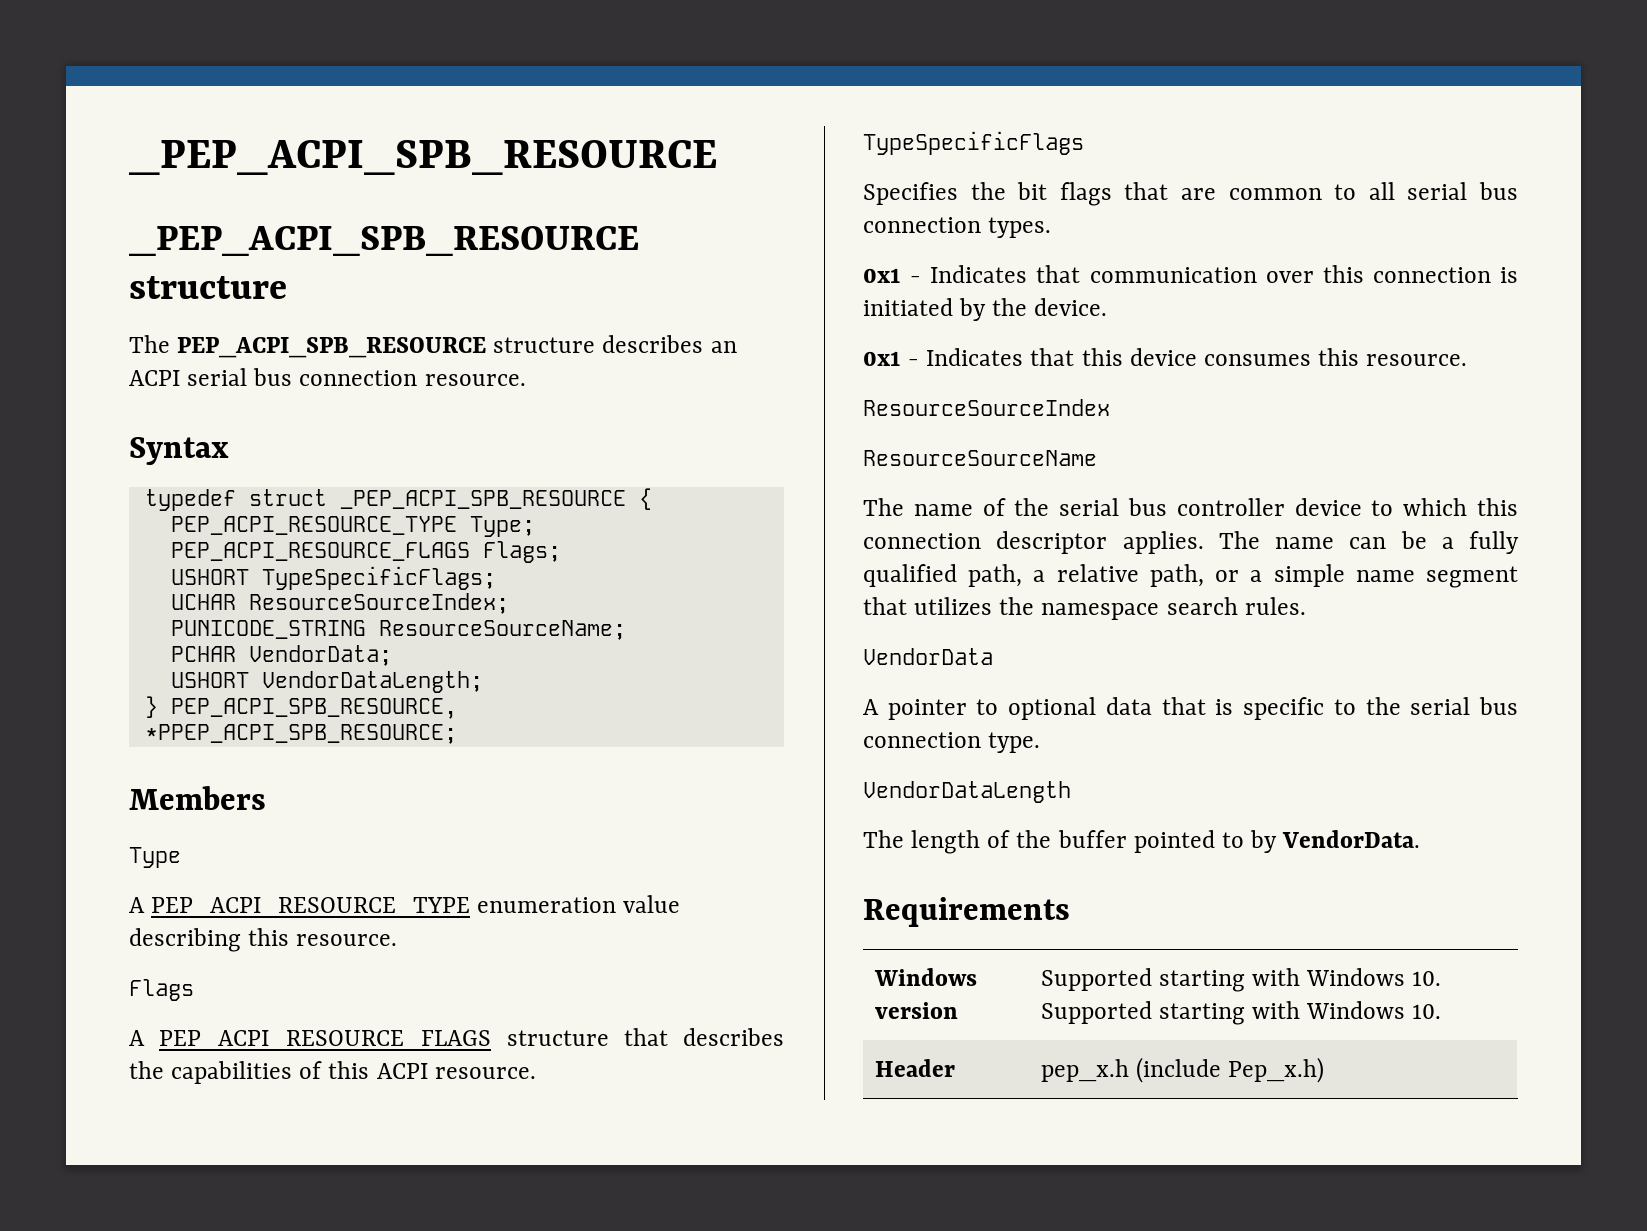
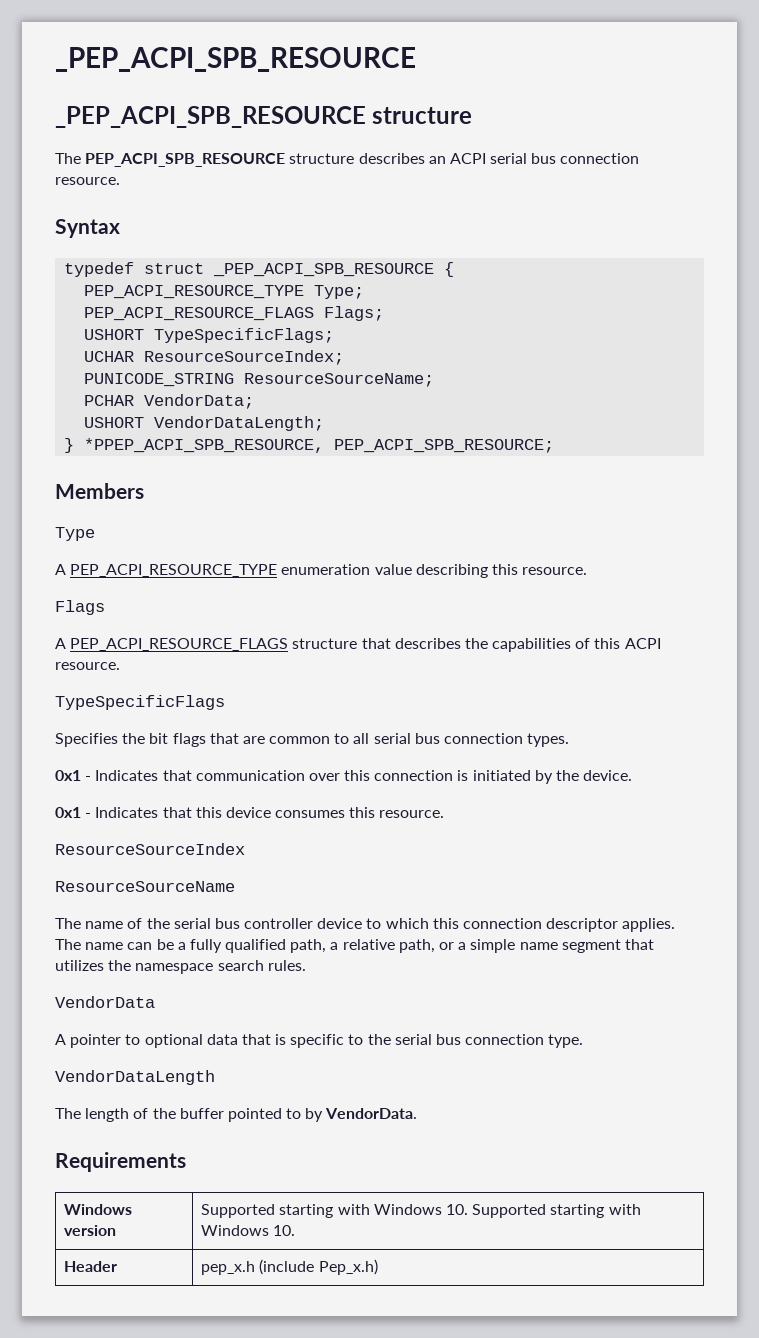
[170,698,457,719] [144,724,457,744] PEP_ACPI_SPB_RESOURCE, *PPEP_ACPI_SPB_RESOURCE; -> [84,438,555,453] *PPEP_ACPI_SPB_RESOURCE, PEP_ACPI_SPB_RESOURCE;

